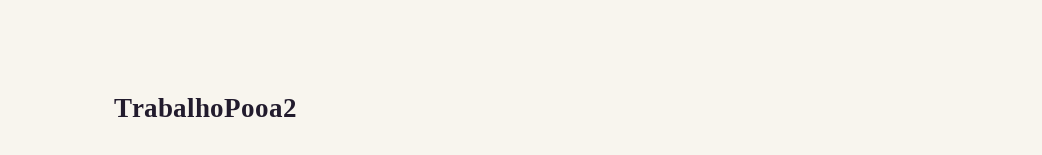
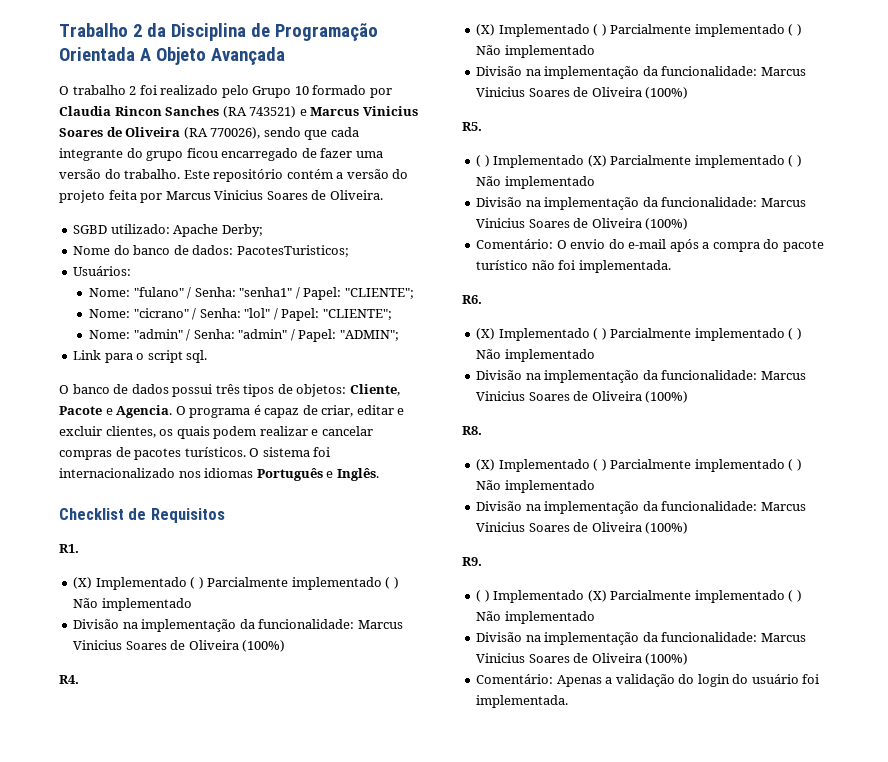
[114,98,297,117] TrabalhoPooa2 -> [59,23,378,41] [59,47,285,65] [59,85,392,98] [59,106,418,118] [59,127,359,140] [59,148,383,161] [59,169,409,182] [59,190,383,203] [73,224,263,237] [73,245,349,257] [73,266,132,276] [89,287,414,300] [89,308,392,321] [89,329,399,342] [73,350,208,363] [59,384,400,397] [59,405,405,418] [59,426,373,439] [59,447,331,460] [59,468,379,481] [59,508,225,523] [59,544,79,553] [73,577,399,590] [73,598,192,611] [73,619,403,632] [73,640,286,652] [59,675,79,684] [476,24,802,37] [476,45,595,58] [476,66,806,79] [476,87,689,99] [462,122,482,131] [476,155,802,168] [476,176,595,189] [476,197,806,210] [476,218,689,230] [476,239,824,252] [476,260,671,273] [462,295,482,304] [476,328,802,341] [476,349,595,362] [476,370,806,383] [476,391,689,403] [462,426,482,435] [476,459,802,472] [476,480,595,493] [476,501,806,514] [476,522,689,534] [462,557,482,566] [476,590,802,603] [476,611,595,624] [476,632,806,645] [476,653,689,665] [476,674,820,687] [476,695,569,708] Trabalho 2 da Disciplina de Programação Orientada A Objeto Avançada // O trabalho 2 foi realizado pelo Grupo 10 formado por Claudia Rincon Sanches (RA 743521) e Marcus Vinicius Soares de Oliveira (RA 770026), sendo que cada integrante do grupo ficou encarregado de fazer uma versão do trabalho. Este repositório contém a versão do projeto feita por Marcus Vinicius Soares de Oliveira. // SGBD utilizado: Apache Derby; // Nome do banco de dados: PacotesTuristicos; // Usuários: // Nome: "fulano" / Senha: "senha1" / Papel: "CLIENTE"; // Nome: "cicrano" / Senha: "lol" / Papel: "CLIENTE"; // Nome: "admin" / Senha: "admin" / Papel: "ADMIN"; // Link para o script sql. // O banco de dados possui três tipos de objetos: Cliente, Pacote e Agencia. O programa é capaz de criar, editar e excluir clientes, os quais podem realizar e cancelar compras de pacotes turísticos. O sistema foi internacionalizado nos idiomas Português e Inglês. // Checklist de Requisitos // R1. // (X) Implementado ( ) Parcialmente implementado ( ) Não implementado // Divisão na implementação da funcionalidade: Marcus Vinicius Soares de Oliveira (100%) // R4. // (X) Implementado ( ) Parcialmente implementado ( ) Não implementado // Divisão na implementação da funcionalidade: Marcus Vinicius Soares de Oliveira (100%) // R5. // ( ) Implementado (X) Parcialmente implementado ( ) Não implementado // Divisão na implementação da funcionalidade: Marcus Vinicius Soares de Oliveira (100%) // Comentário: O envio do e-mail após a compra do pacote turístico não foi implementada. // R6. // (X) Implementado ( ) Parcialmente implementado ( ) Não implementado // Divisão na implementação da funcionalidade: Marcus Vinicius Soares de Oliveira (100%) // R8. // (X) Implementado ( ) Parcialmente implementado ( ) Não implementado // Divisão na implementação da funcionalidade: Marcus Vinicius Soares de Oliveira (100%) // R9. // ( ) Implementado (X) Parcialmente implementado ( ) Não implementado // Divisão na implementação da funcionalidade: Marcus Vinicius Soares de Oliveira (100%) // Comentário: Apenas a validação do login do usuário foi implementada.

